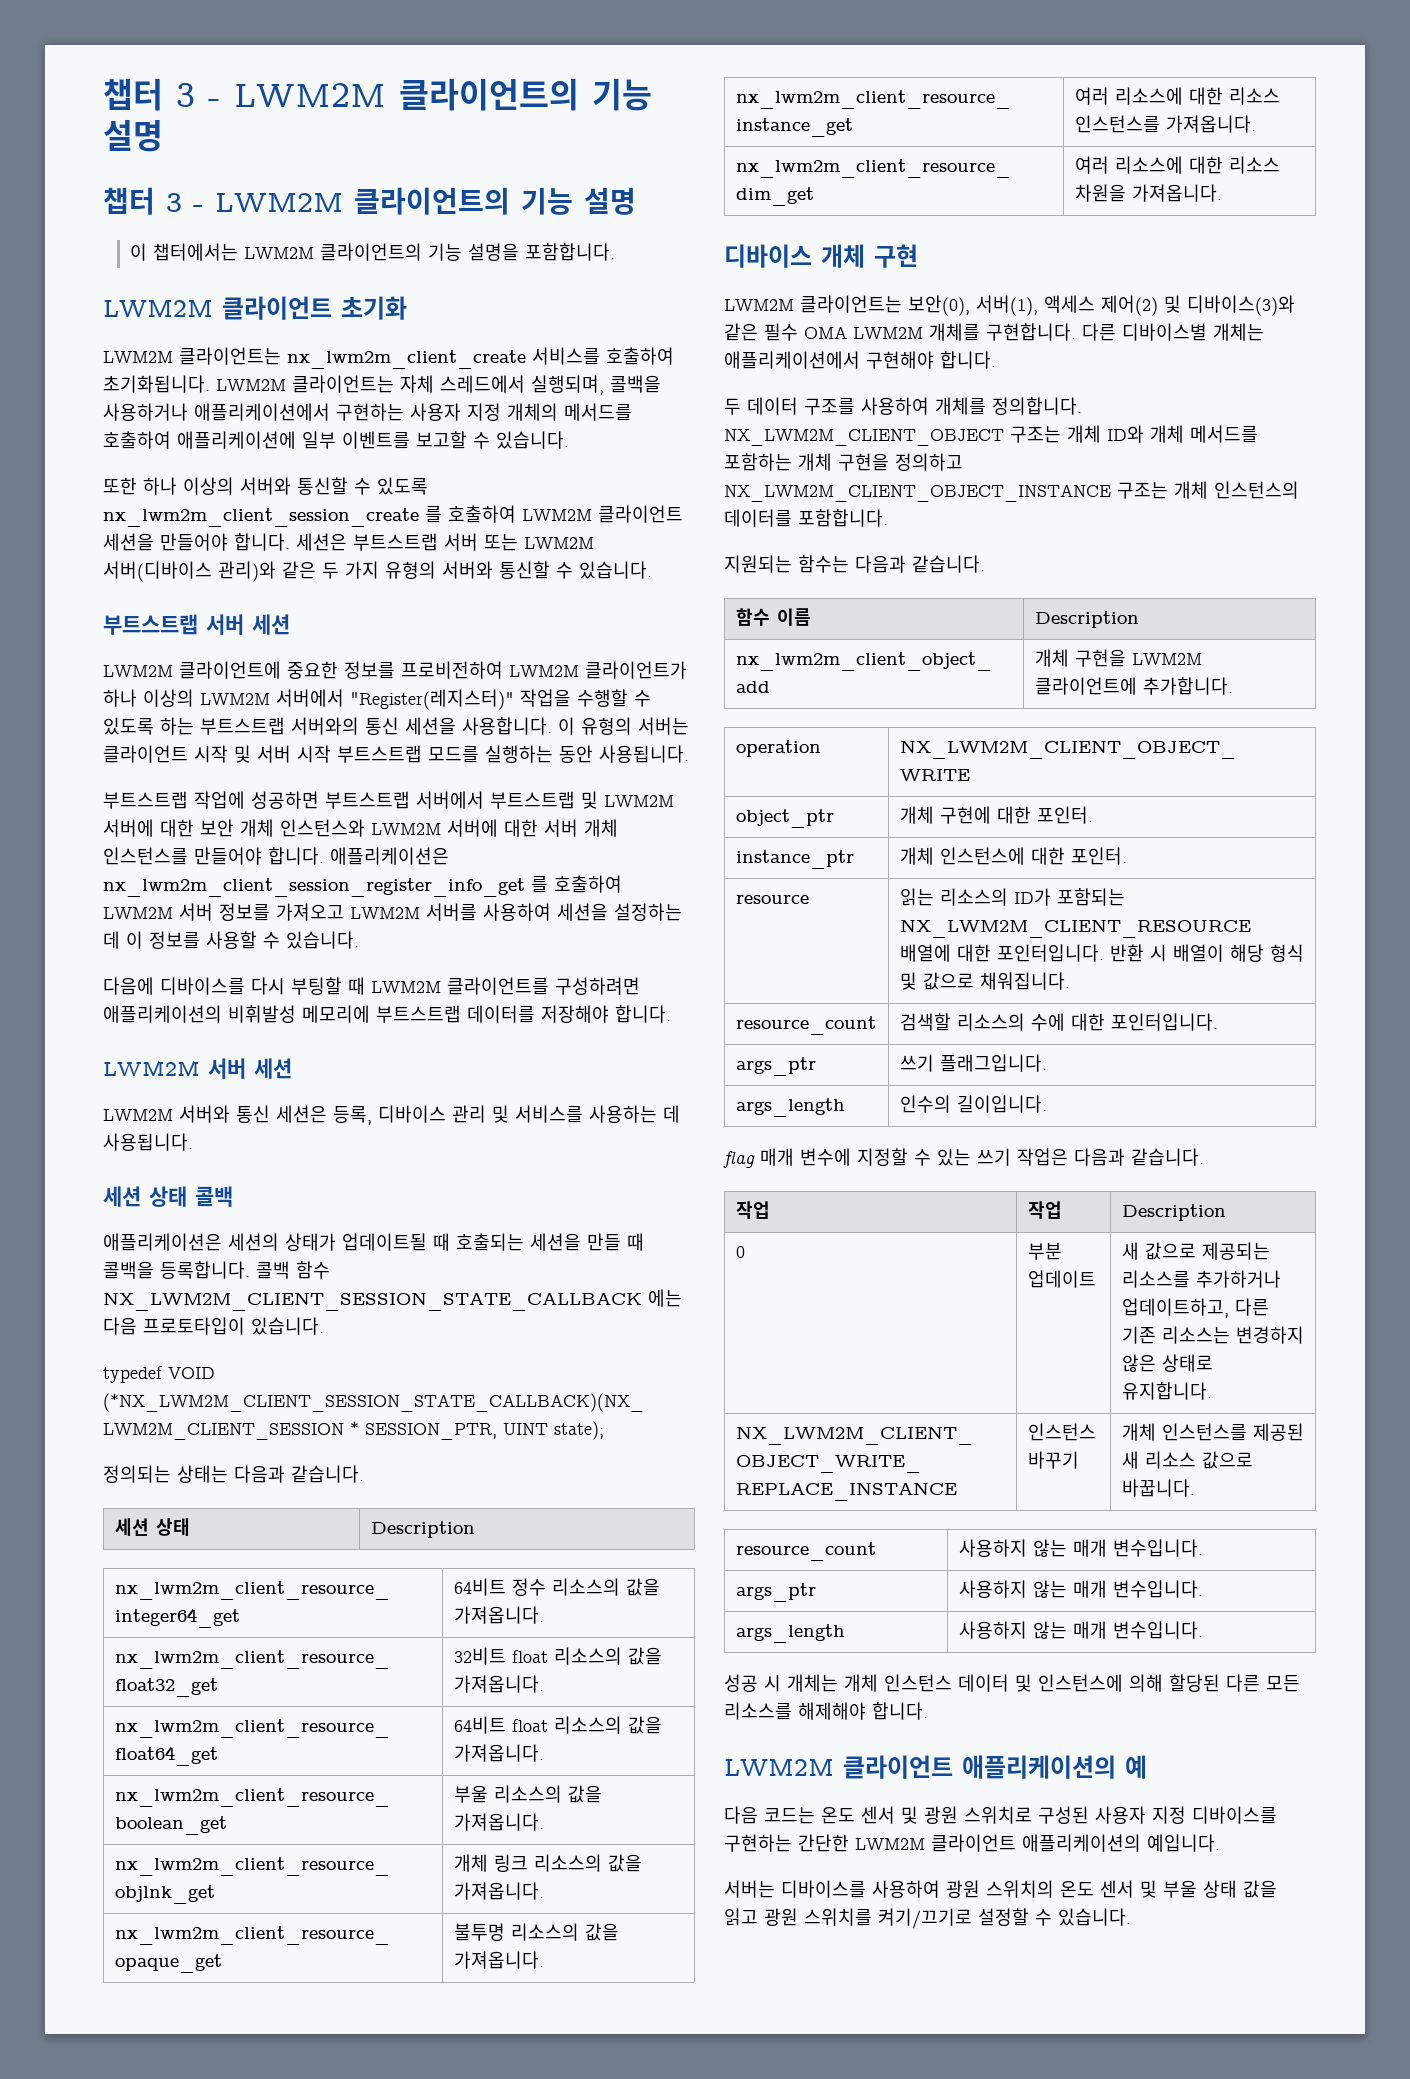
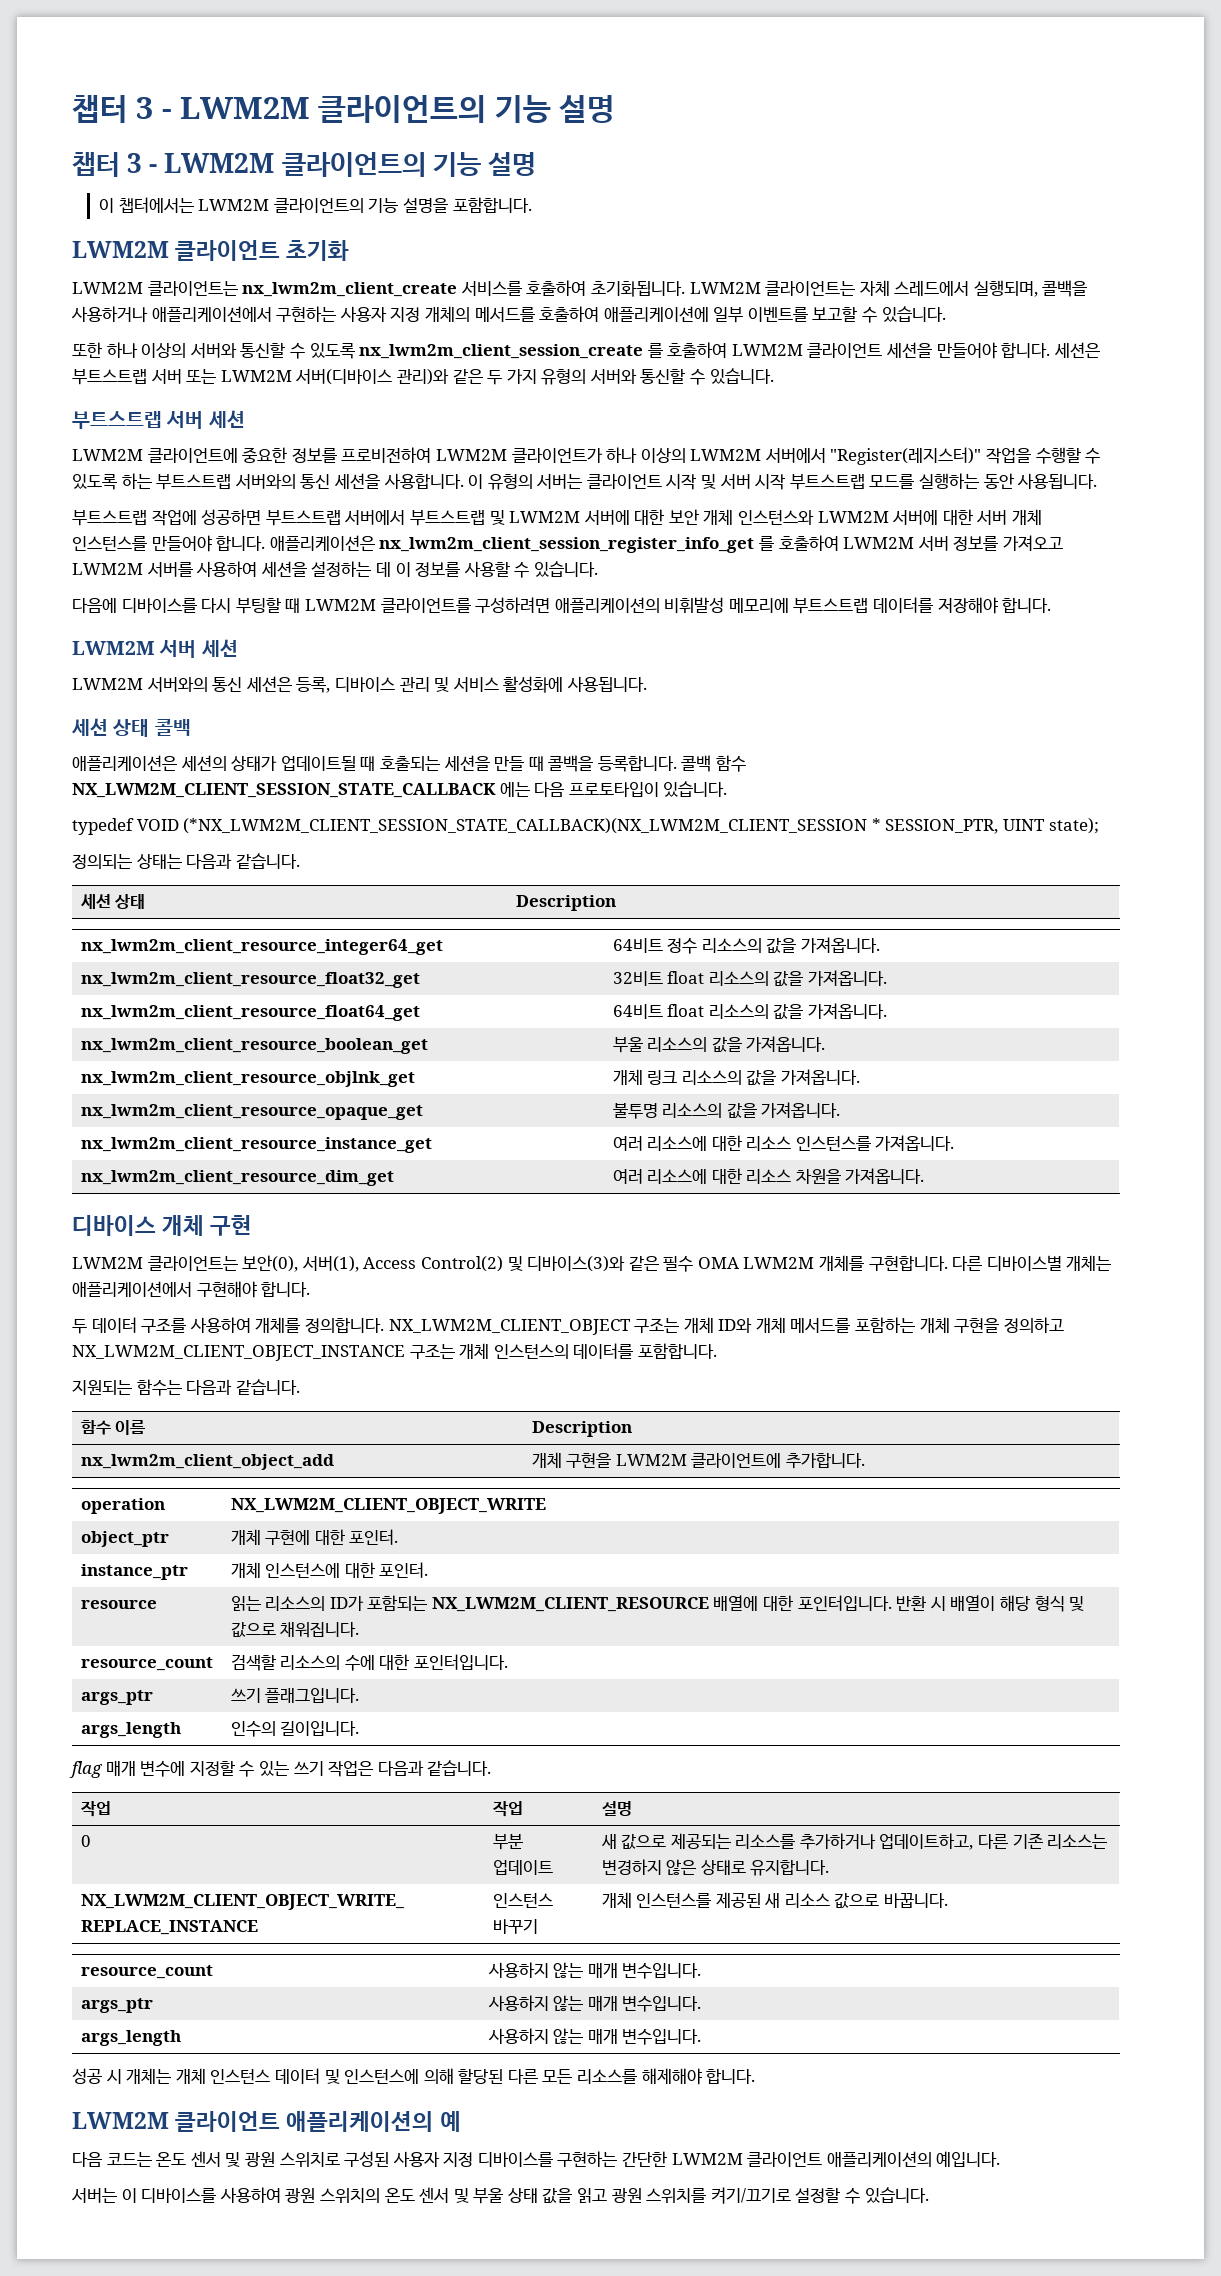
[179,1105,230,1123] 서버와 -> [146,677,208,692] 서버와의
[515,1105,680,1123] 서비스를 사용하는 데 -> [452,676,564,693] 서비스 활성화에
[1044,295,1158,316] 액세스 제어(2) -> [363,1256,503,1272] Access Control(2)
[1121,1204,1226,1221] Description -> [601,1801,632,1816] 설명
(775, 1889) none -> [121,2188,137,2203] 이

